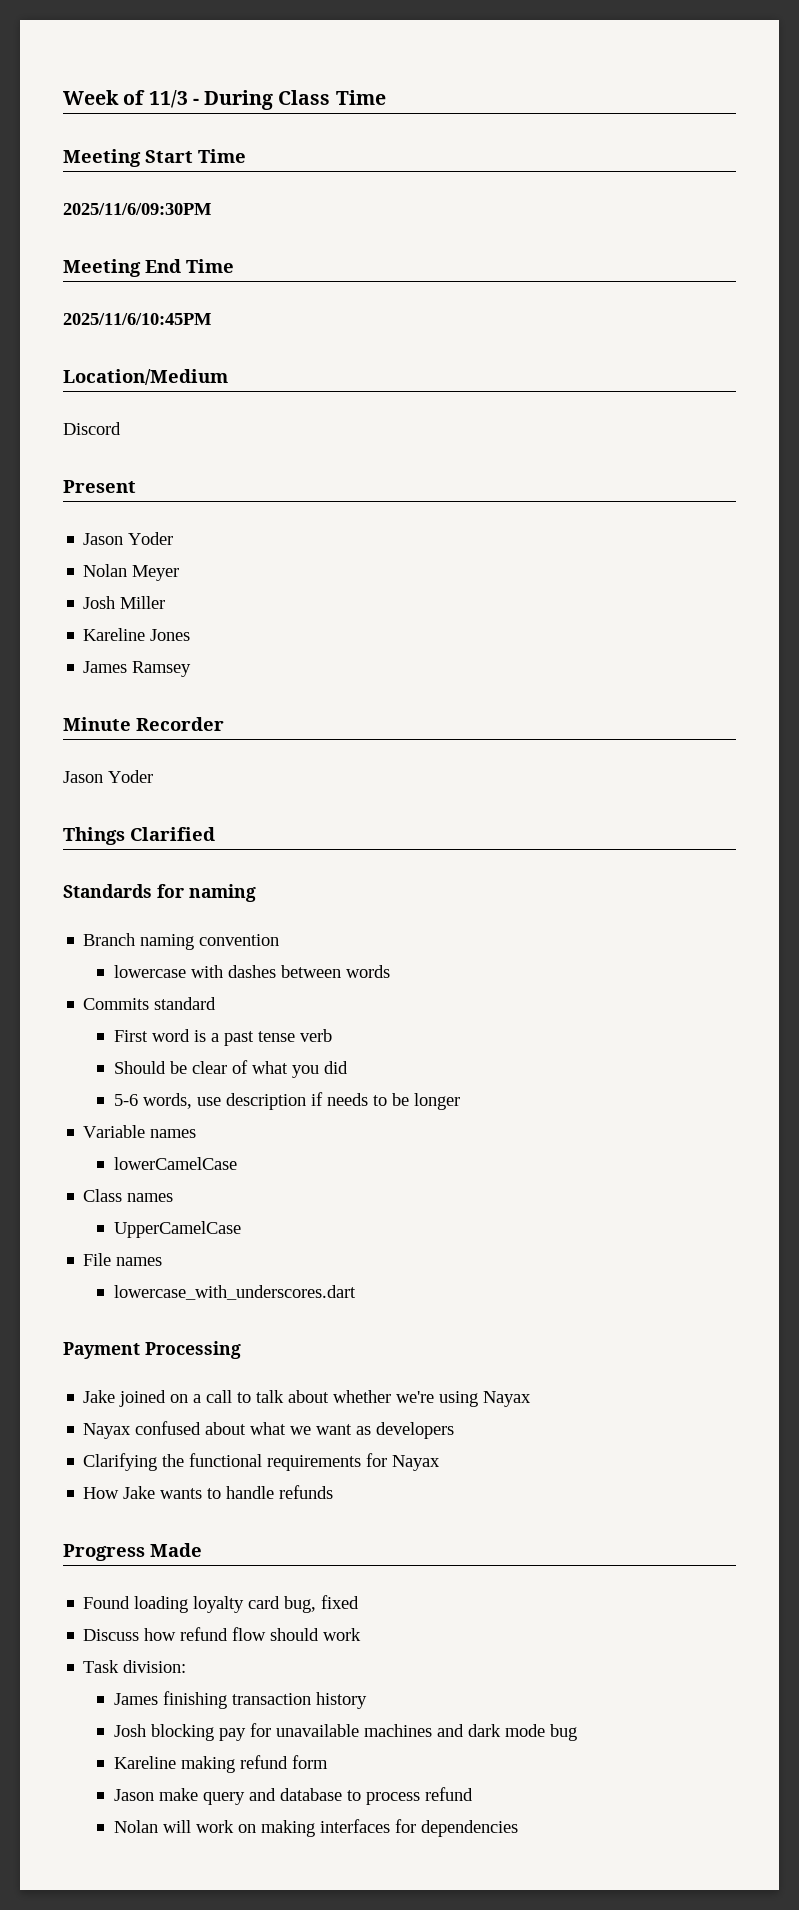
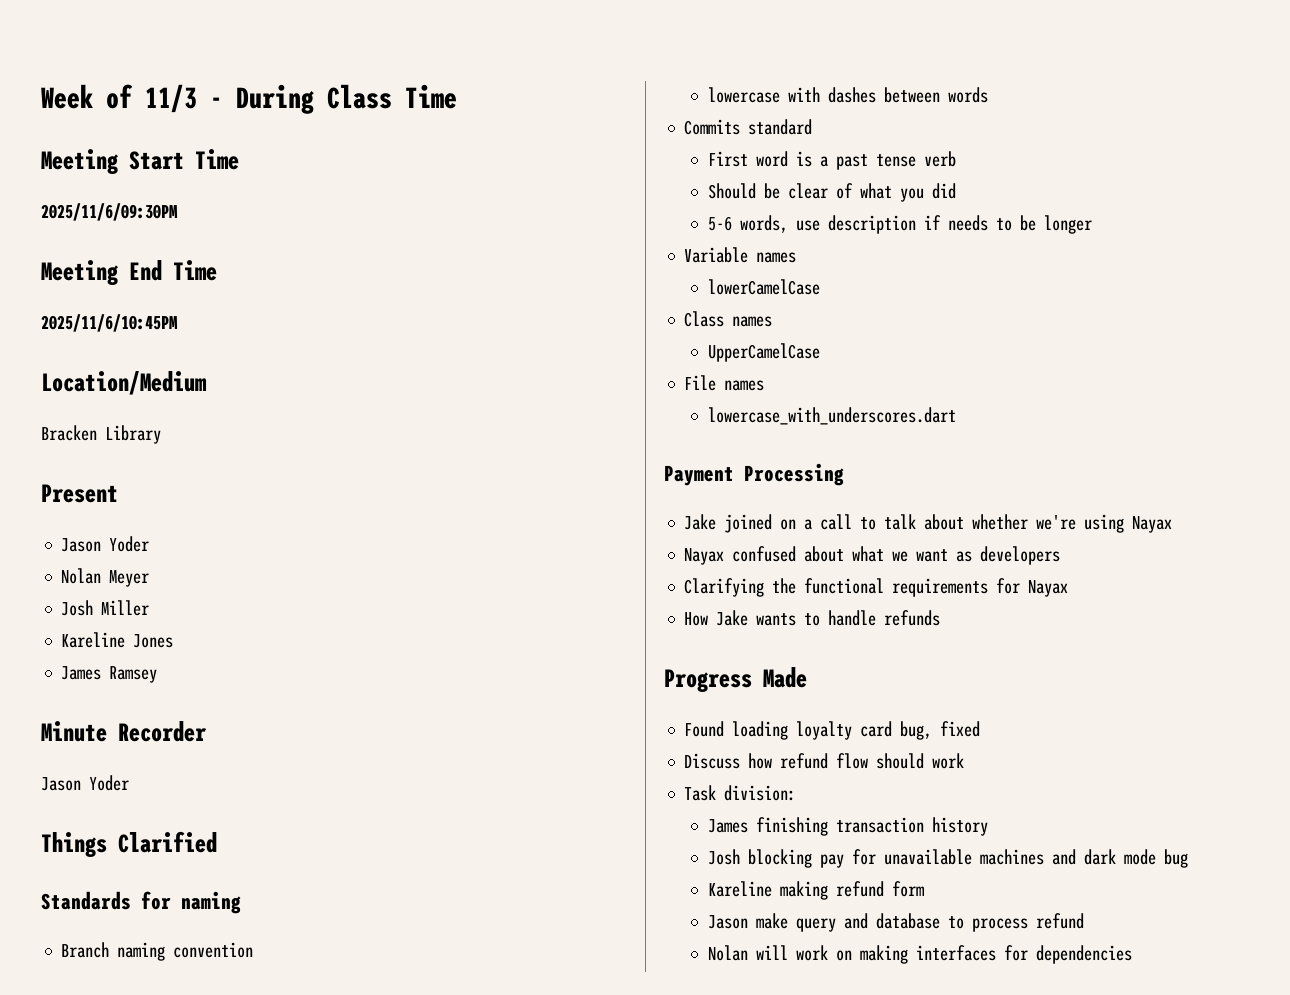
[63,422,121,435] Discord -> [41,425,161,444] Bracken Library

